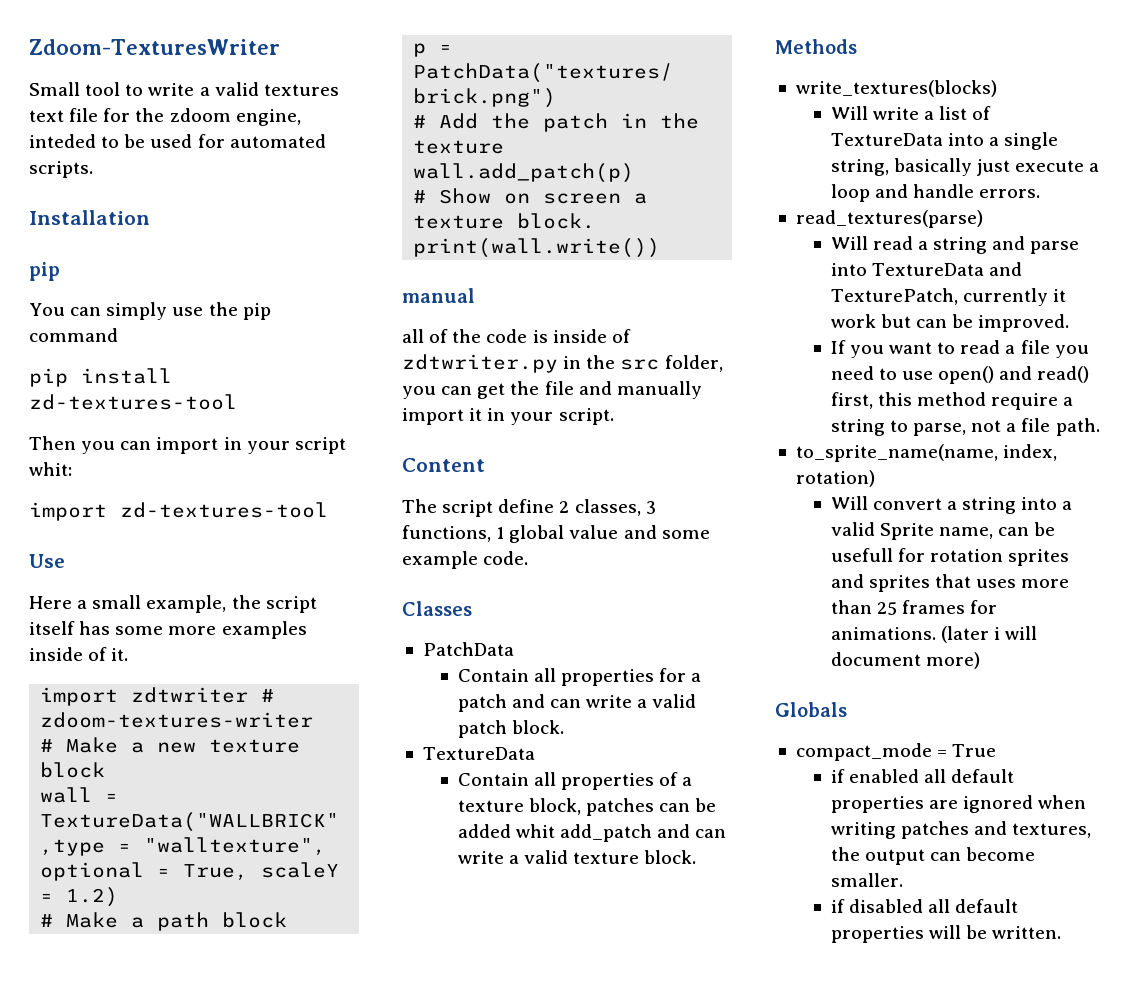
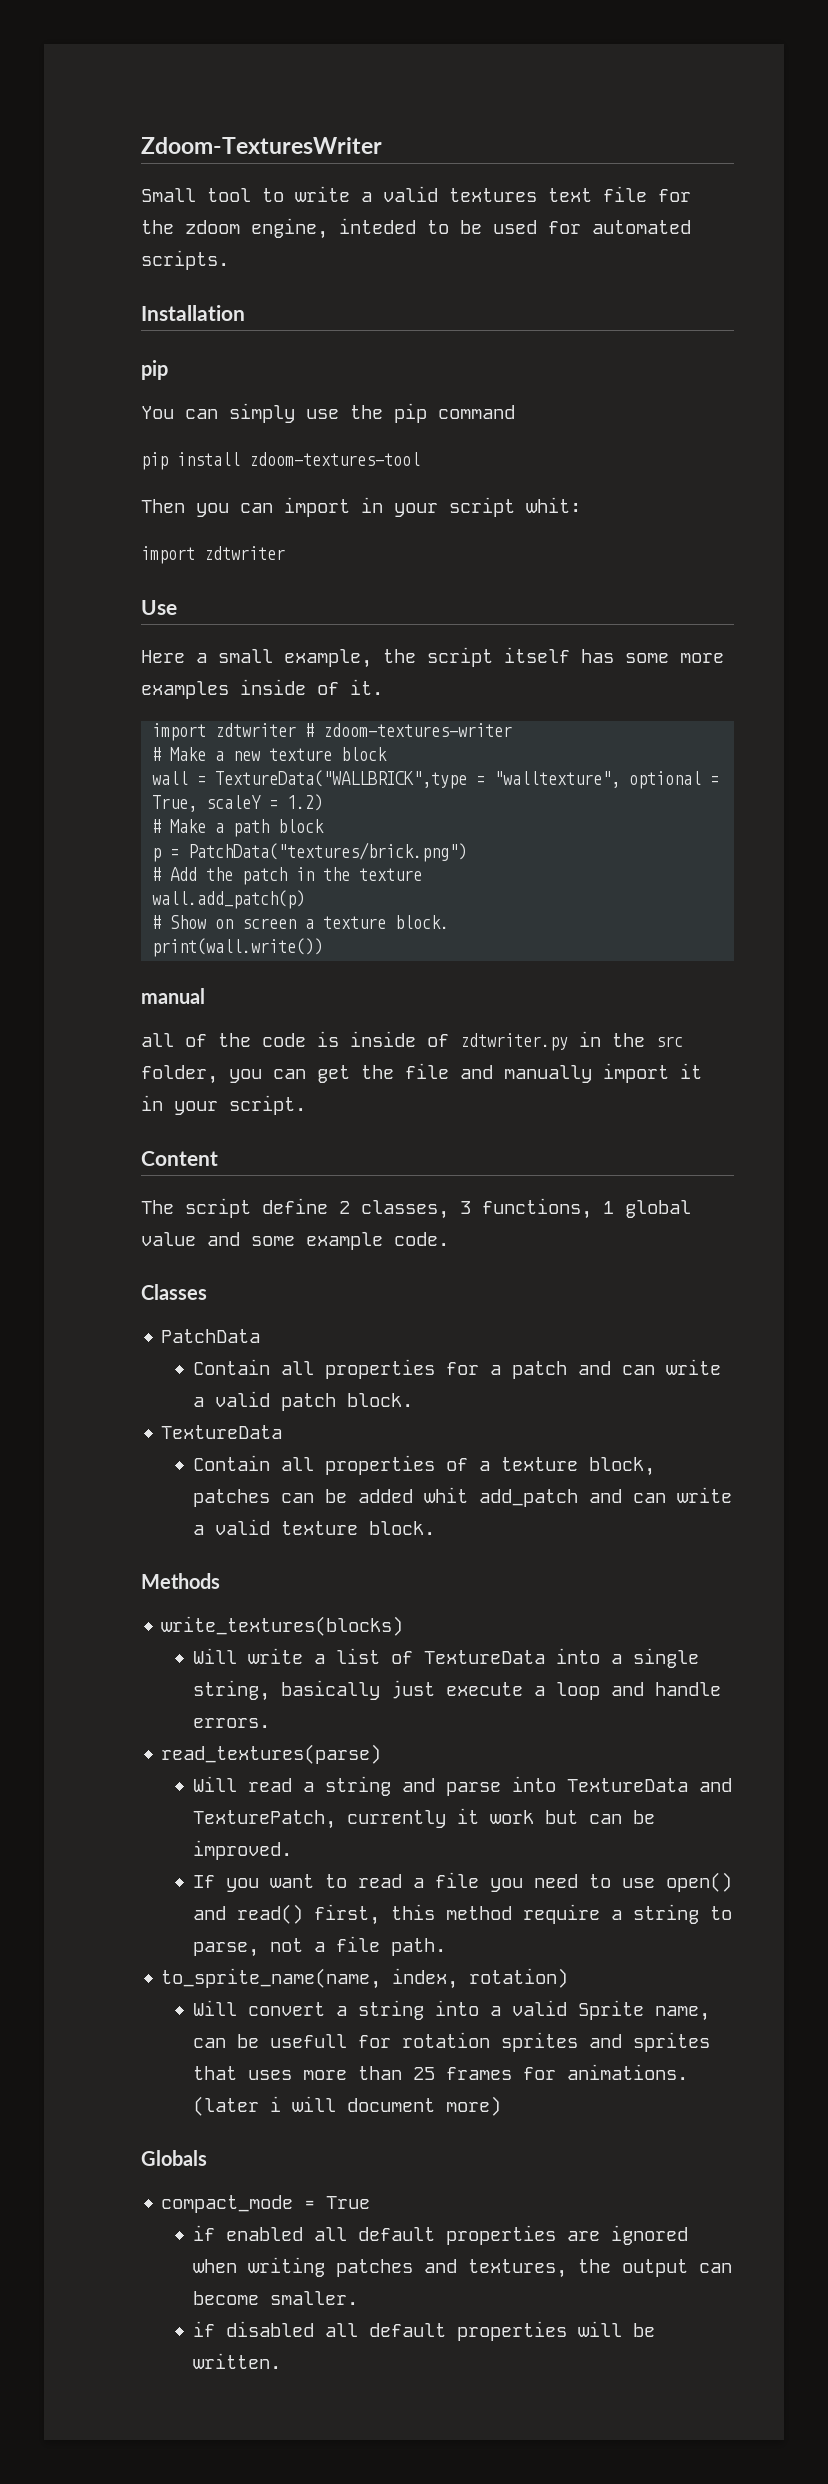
[29,394,237,410] zd-textures-tool -> [249,452,420,466] zdoom-textures-tool
[120,502,328,518] zd-textures-tool -> [204,546,285,560] zdtwriter

